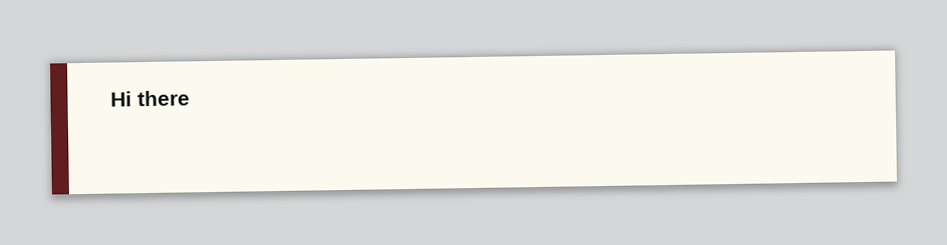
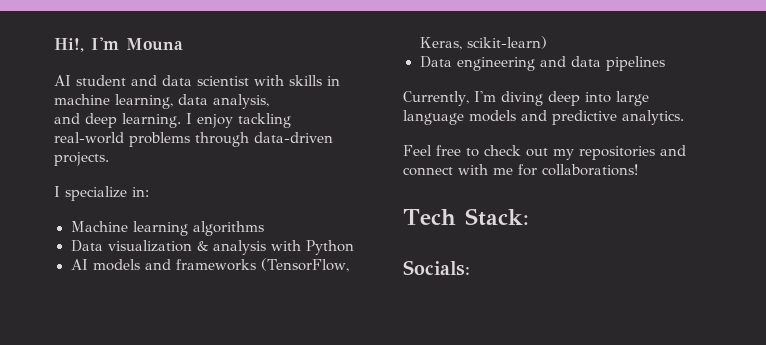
[110,90,190,107] Hi there -> [54,37,183,52] [54,75,340,86] [54,94,269,109] [54,113,291,128] [54,132,333,147] [54,152,109,166] [54,186,149,201] [70,221,264,236] [70,240,354,255] [70,258,350,272] [419,36,547,50] [419,56,665,71] [403,91,649,106] [403,110,684,125] [403,145,686,160] [403,164,638,176] [403,208,529,226] [403,260,470,276] Hi!, I'm Mouna // AI student and data scientist with skills in machine learning, data analysis, // and deep learning. I enjoy tackling real-world problems through data-driven projects. // I specialize in: // Machine learning algorithms // Data visualization & analysis with Python // AI models and frameworks (TensorFlow, Keras, scikit-learn) // Data engineering and data pipelines // Currently, I'm diving deep into large language models and predictive analytics. // Feel free to check out my repositories and connect with me for collaborations! // Tech Stack: // Socials:

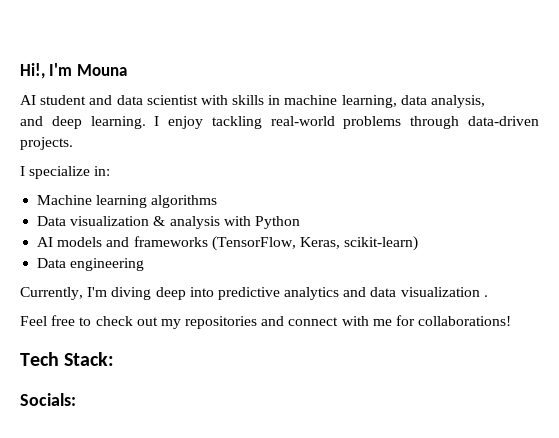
[539,56,665,71] and data pipelines -> (145, 264) none
[615,91,649,106] [403,110,684,125] large language models and predictive analytics. -> [217,287,488,300] predictive analytics and data visualization .

